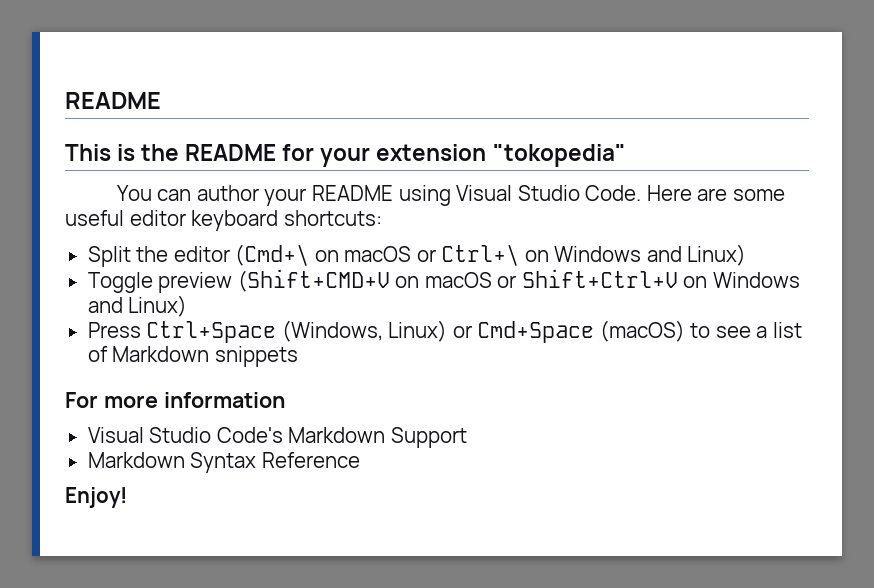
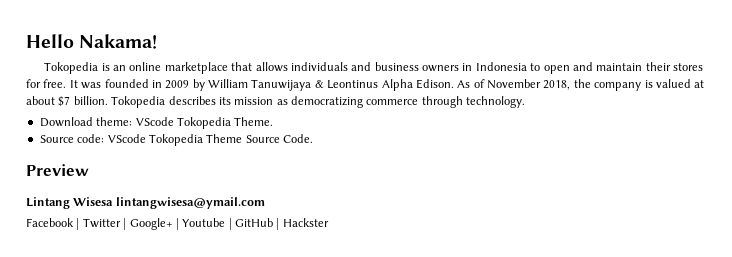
[65,92,161,109] [65,144,626,167] [116,185,785,206] [65,210,382,231] [87,244,747,267] [87,269,800,293] [87,295,188,317] [87,320,802,343] [87,346,298,367] [65,392,285,408] [87,427,467,448] [87,452,360,473] [65,487,127,508] README // This is the README for your extension "tokopedia" // You can author your README using Visual Studio Code. Here are some useful editor keyboard shortcuts: // Split the editor (Cmd+\ on macOS or Ctrl+\ on Windows and Linux) // Toggle preview (Shift+CMD+V on macOS or Shift+Ctrl+V on Windows and Linux) // Press Ctrl+Space (Windows, Linux) or Cmd+Space (macOS) to see a list of Markdown snippets // For more information // Visual Studio Code's Markdown Support // Markdown Syntax Reference // Enjoy! -> [26,34,158,49] [44,62,704,74] [26,79,705,91] [26,96,526,108] [39,117,274,129] [39,134,313,146] [26,164,89,176] [26,197,265,209] [26,218,329,230] Hello Nakama! // Tokopedia is an online marketplace that allows individuals and business owners in Indonesia to open and maintain their stores for free. It was founded in 2009 by William Tanuwijaya & Leontinus Alpha Edison. As of November 2018, the company is valued at about $7 billion. Tokopedia describes its mission as democratizing commerce through technology. // Download theme: VScode Tokopedia Theme. // Source code: VScode Tokopedia Theme Source Code. // Preview // Lintang Wisesa lintangwisesa@ymail.com // Facebook | Twitter | Google+ | Youtube | GitHub | Hackster

